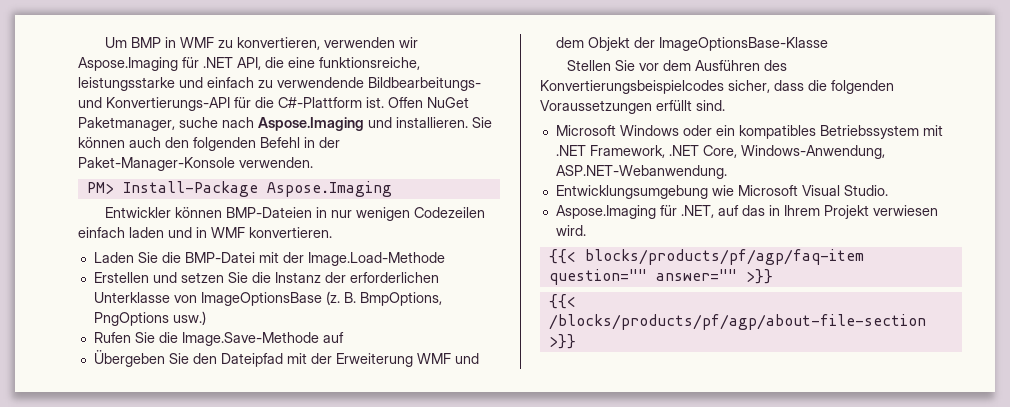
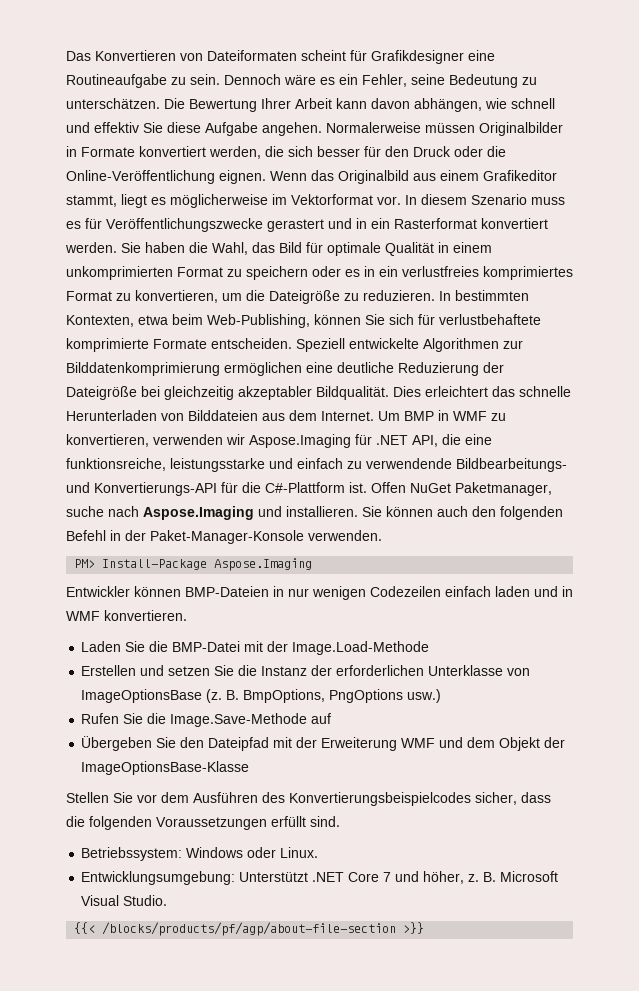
(104, 42) none -> [66,50,495,64] [66,74,537,88] [66,98,555,112] [66,122,563,136] [66,146,506,159] [66,170,557,184] [66,194,565,208] [66,218,548,232] [65,242,492,256] [66,266,573,280] [66,290,529,304] [66,314,541,328] [66,338,523,352] [66,362,504,376] [66,386,571,400] [66,410,374,421] Das Konvertieren von Dateiformaten scheint für Grafikdesigner eine Routineaufgabe zu sein. Dennoch wäre es ein Fehler, seine Bedeutung zu unterschätzen. Die Bewertung Ihrer Arbeit kann davon abhängen, wie schnell und effektiv Sie diese Aufgabe angehen. Normalerweise müssen Originalbilder in Formate konvertiert werden, die sich besser für den Druck oder die Online-Veröffentlichung eignen. Wenn das Originalbild aus einem Grafikeditor stammt, liegt es möglicherweise im Vektorformat vor. In diesem Szenario muss es für Veröffentlichungszwecke gerastert und in ein Rasterformat konvertiert werden. Sie haben die Wahl, das Bild für optimale Qualität in einem unkomprimierten Format zu speichern oder es in ein verlustfreies komprimiertes Format zu konvertieren, um die Dateigröße zu reduzieren. In bestimmten Kontexten, etwa beim Web-Publishing, können Sie sich für verlustbehaftete komprimierte Formate entscheiden. Speziell entwickelte Algorithmen zur Bilddatenkomprimierung ermöglichen eine deutliche Reduzierung der Dateigröße bei gleichzeitig akzeptabler Bildqualität. Dies erleichtert das schnelle Herunterladen von Bilddateien aus dem Internet.
[555,125,616,136] Microsoft -> [81,847,183,861] Betriebssystem:
[715,125,943,139] [555,145,885,159] [555,165,727,179] [555,185,888,199] [555,205,938,219] [555,225,586,236] [548,249,864,265] [548,269,773,285] ein kompatibles Betriebssystem mit .NET Framework, .NET Core, Windows-Anwendung, ASP.NET-Webanwendung. // Entwicklungsumgebung wie Microsoft Visual Studio. // Aspose.Imaging für .NET, auf das in Ihrem Projekt verwiesen wird. // {{< blocks/products/pf/agp/faq-item question="" answer="" >}} -> [280,847,319,858] [81,871,559,885] [81,895,168,906] Linux. // Entwicklungsumgebung: Unterstützt .NET Core 7 und höher, z. B. Microsoft Visual Studio.

